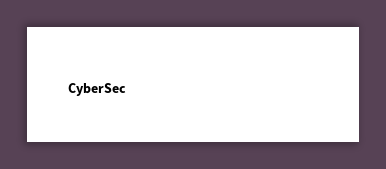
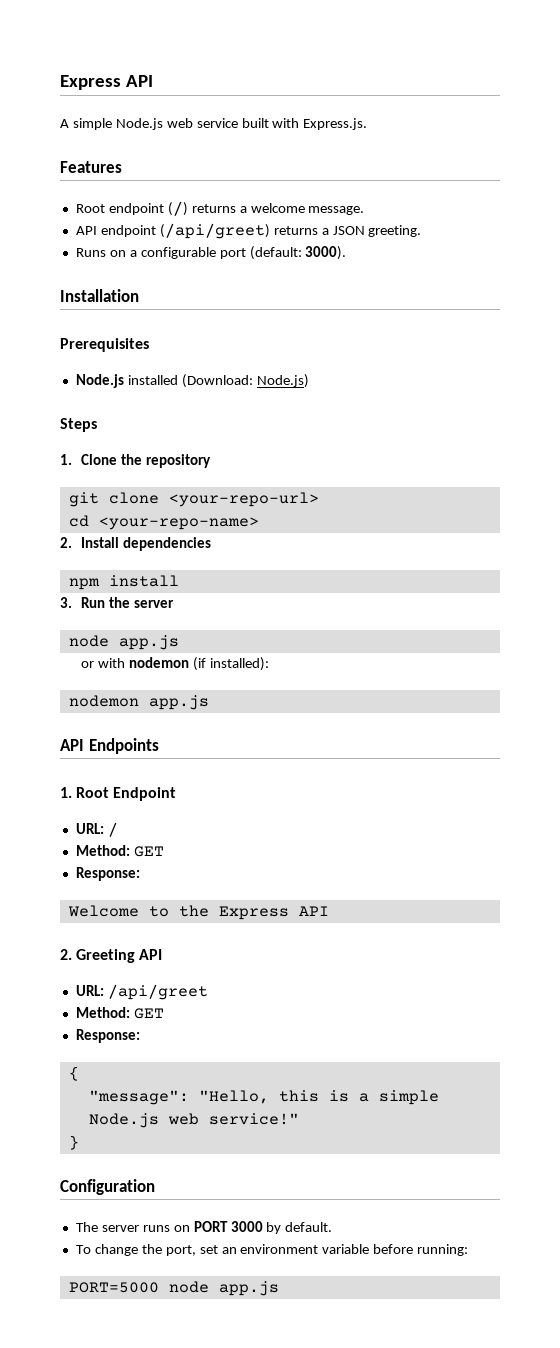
[68,83,126,96] CyberSec -> [60,75,153,90] [60,118,368,130] [60,161,122,173] [75,201,365,216] [75,223,422,239] [75,246,347,260] [60,289,139,302] [60,338,149,352] [75,374,309,388] [60,418,97,432] [60,454,211,468] [68,492,319,507] [68,515,259,530] [60,537,211,551] [68,575,179,590] [60,597,174,608] [68,635,179,650] [80,657,269,671] [68,695,209,710] [60,738,159,754] [60,787,177,801] [75,822,118,837] [75,845,164,857] [75,867,140,881] [67,905,329,920] [60,949,163,963] [75,984,208,1000] [75,1007,164,1019] [75,1029,140,1043] [68,1066,79,1081] [88,1090,439,1105] [88,1113,299,1128] [68,1135,79,1150] [60,1179,155,1195] [75,1221,333,1234] [75,1244,469,1256] [68,1281,279,1296] Express API // A simple Node.js web service built with Express.js. // Features // Root endpoint (/) returns a welcome message. // API endpoint (/api/greet) returns a JSON greeting. // Runs on a configurable port (default: 3000). // Installation // Prerequisites // Node.js installed (Download: Node.js) // Steps // 1. Clone the repository // git clone <your-repo-url> // cd <your-repo-name> // 2. Install dependencies // npm install // 3. Run the server // node app.js // or with nodemon (if installed): // nodemon app.js // API Endpoints // 1. Root Endpoint // URL: / // Method: GET // Response: // Welcome to the Express API // 2. Greeting API // URL: /api/greet // Method: GET // Response: // { // "message": "Hello, this is a simple Node.js web service!" // } // Configuration // The server runs on PORT 3000 by default. // To change the port, set an environment variable before running: // PORT=5000 node app.js

